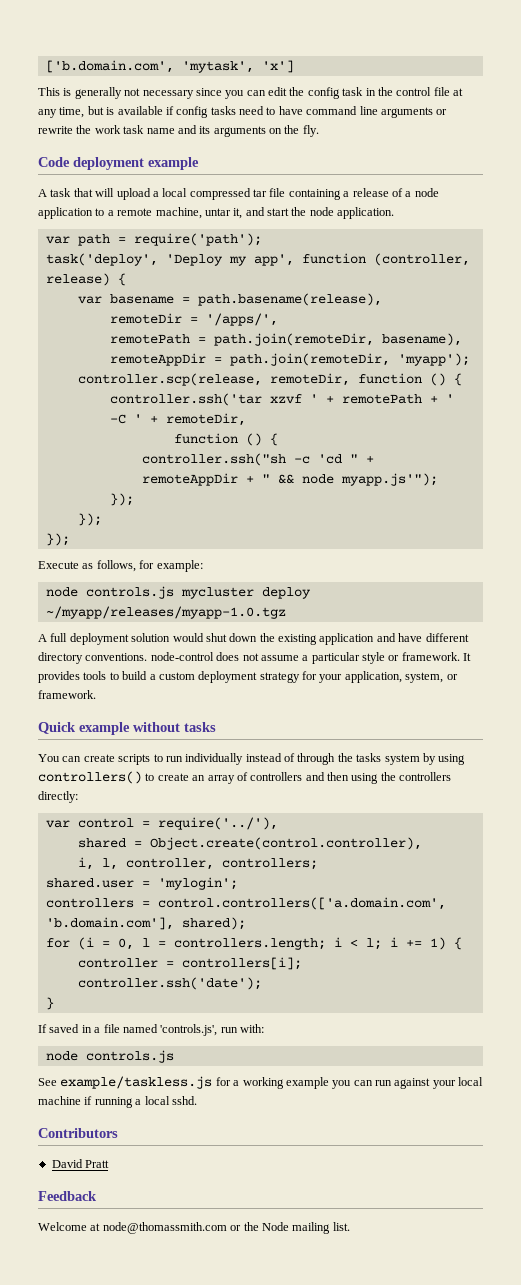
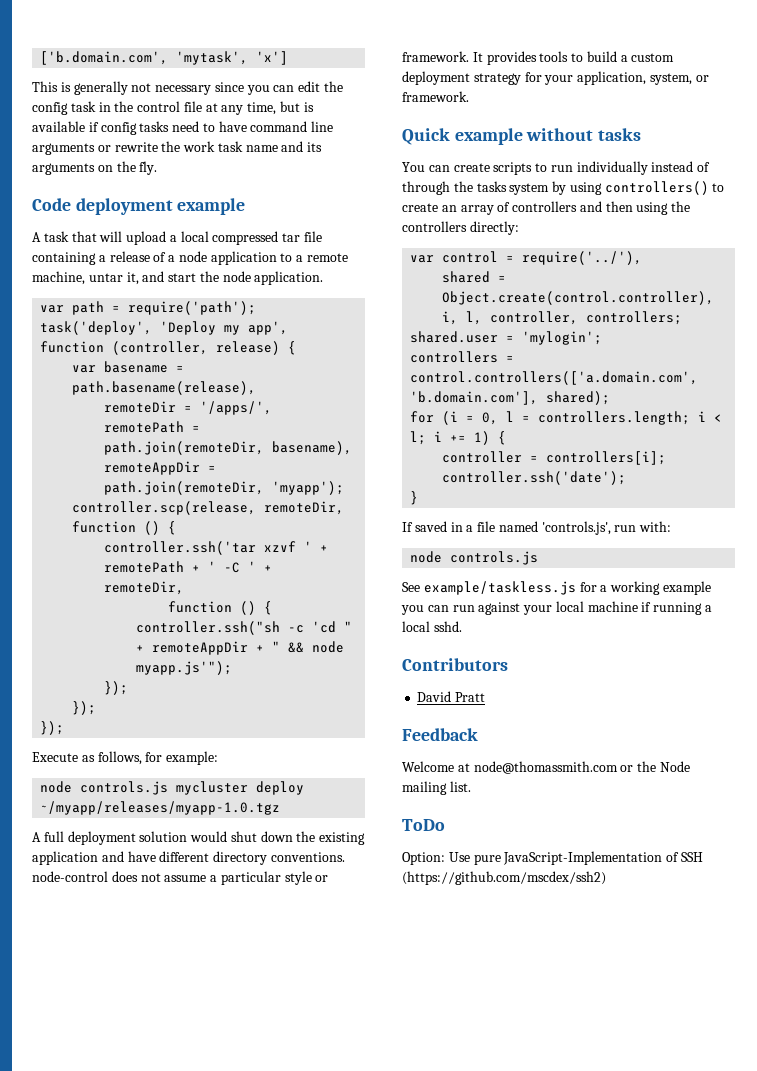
(350, 1226) none -> [402,819,445,831] [402,851,703,865] [402,871,606,885] // ToDo // Option: Use pure JavaScript-Implementation of SSH (https://github.com/mscdex/ssh2)

